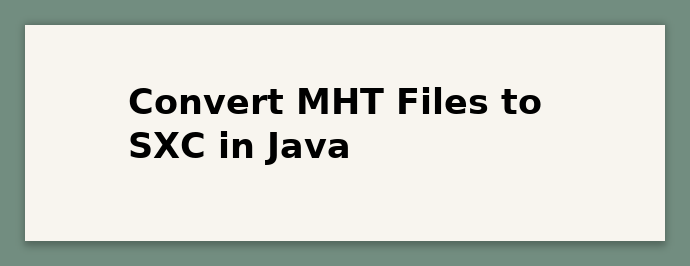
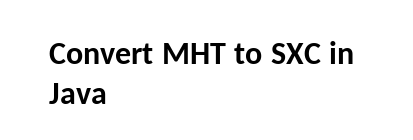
[396,87,489,114] Files -> (226, 53) none

